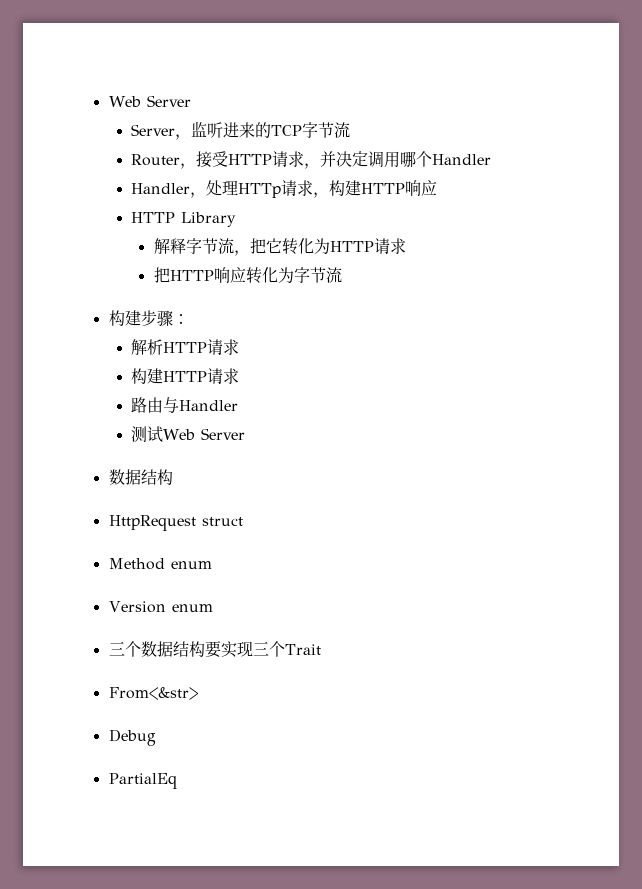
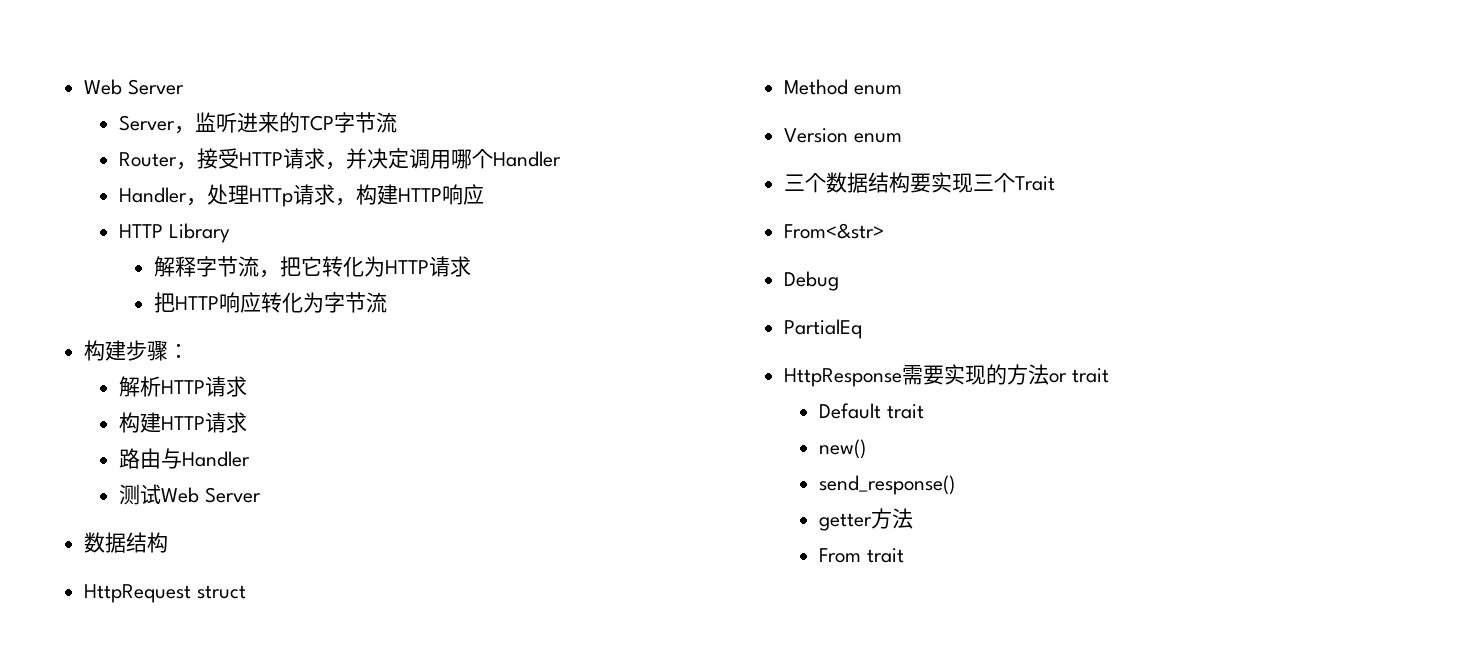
(177, 781) none -> [784,364,1109,387] [819,403,924,419] [819,439,867,459] [819,475,956,495] [819,508,914,531] [819,548,904,563] // HttpResponse需要实现的方法or trait // Default trait // new() // send_response() // getter方法 // From trait

